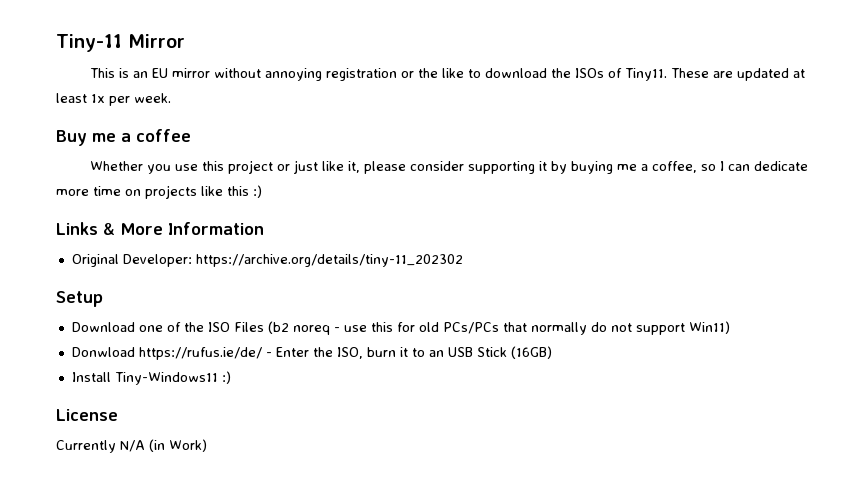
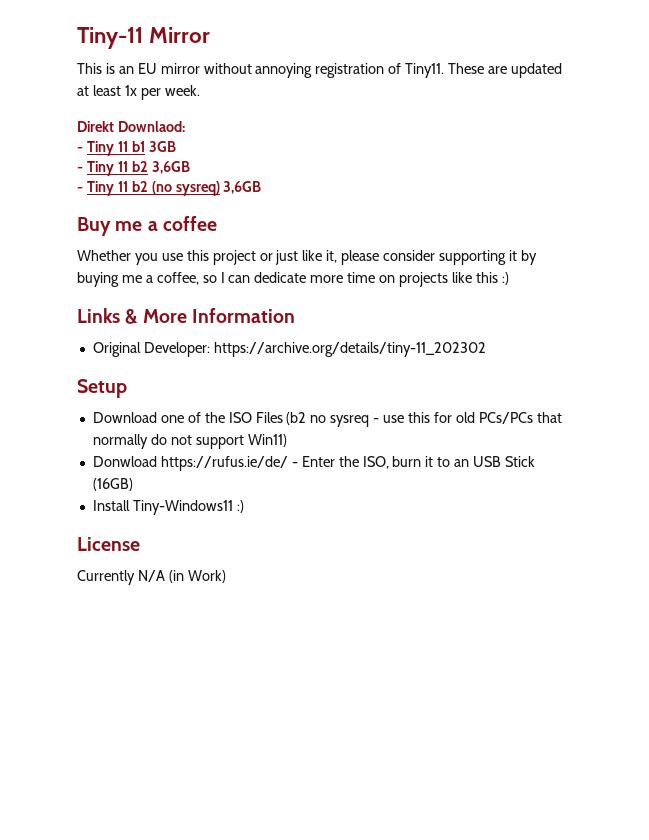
[401,68,605,78] or the like to download the ISOs -> (385, 70) none
(171, 98) none -> [77,121,185,132] [77,141,176,156] [77,161,190,176] [77,181,262,196] // Direkt Downlaod: // - Tiny 11 b1 3GB // - Tiny 11 b2 3,6GB // - Tiny 11 b2 (no sysreq) 3,6GB
[292,325,330,335] noreq -> [310,415,370,427] no sysreq

